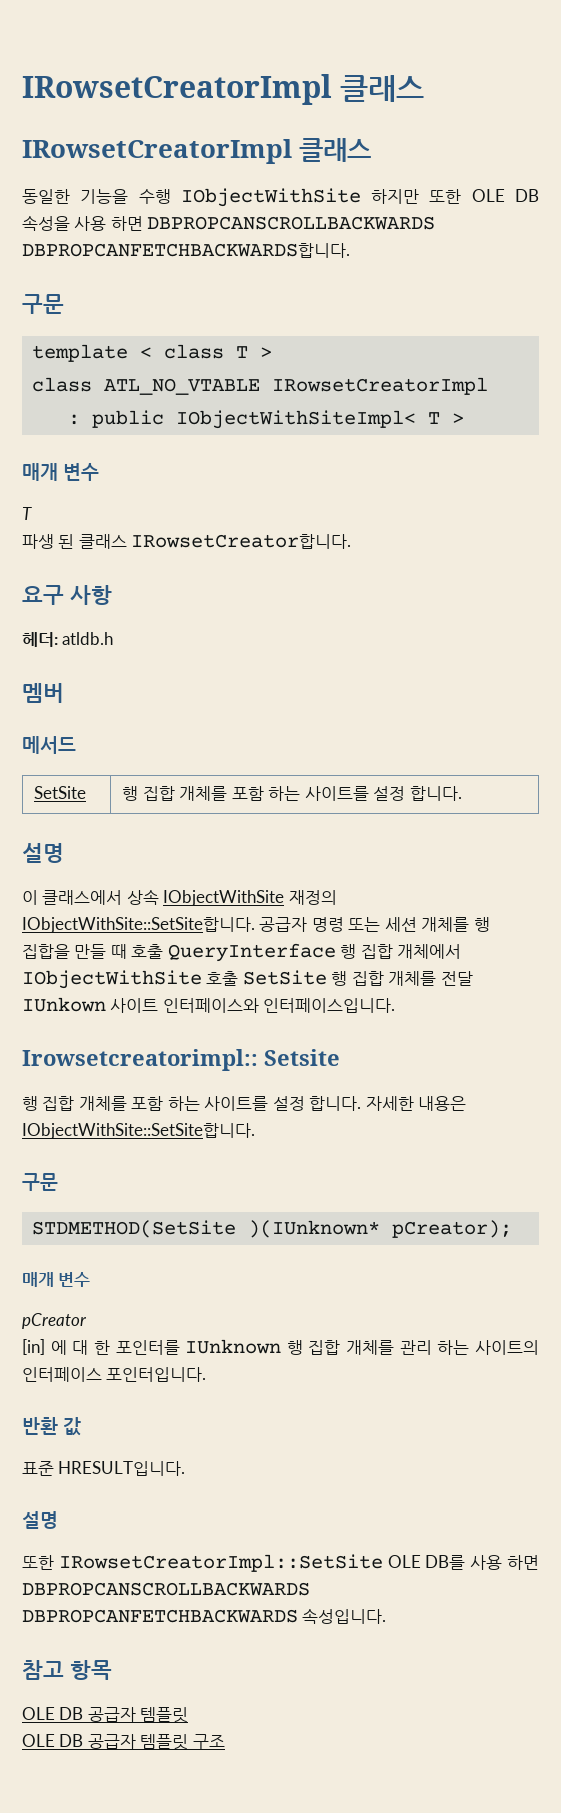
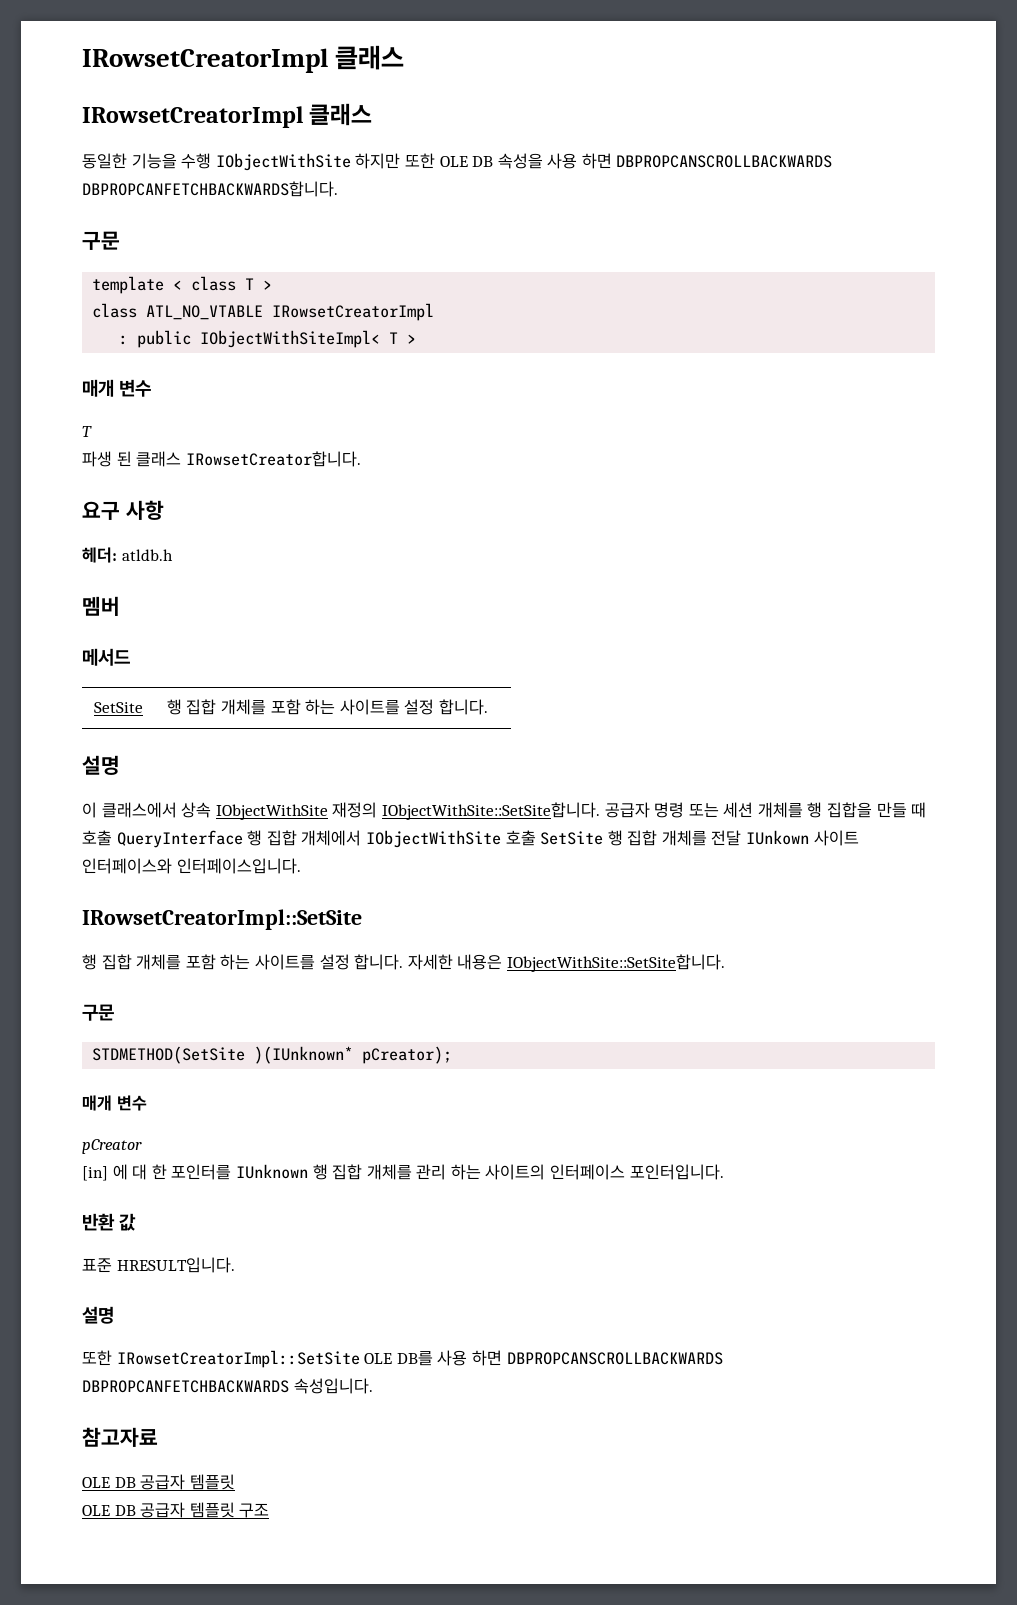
[22,1049,340,1071] Irowsetcreatorimpl:: Setsite -> [82,909,362,930] IRowsetCreatorImpl::SetSite
[22,1660,112,1680] 참고 항목 -> [82,1427,158,1447] 참고자료

